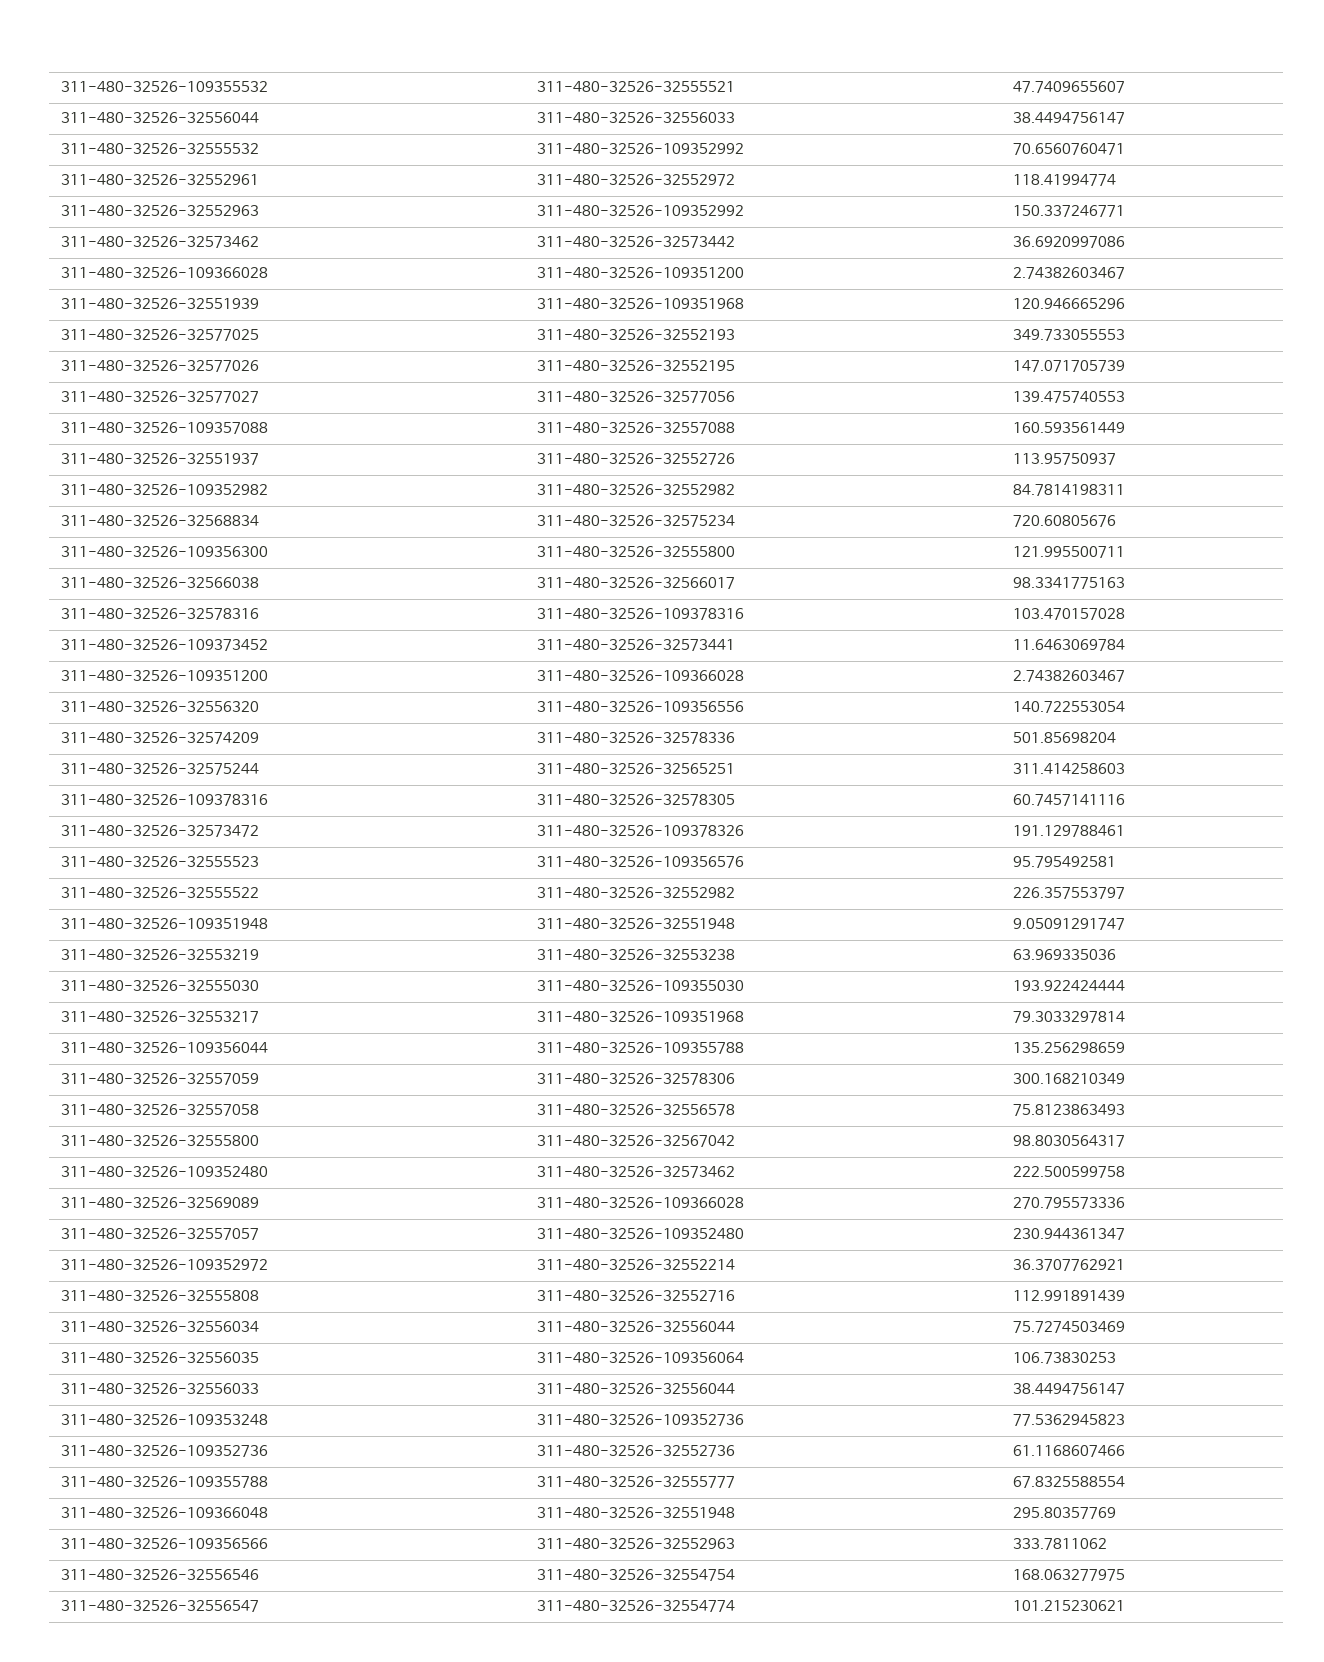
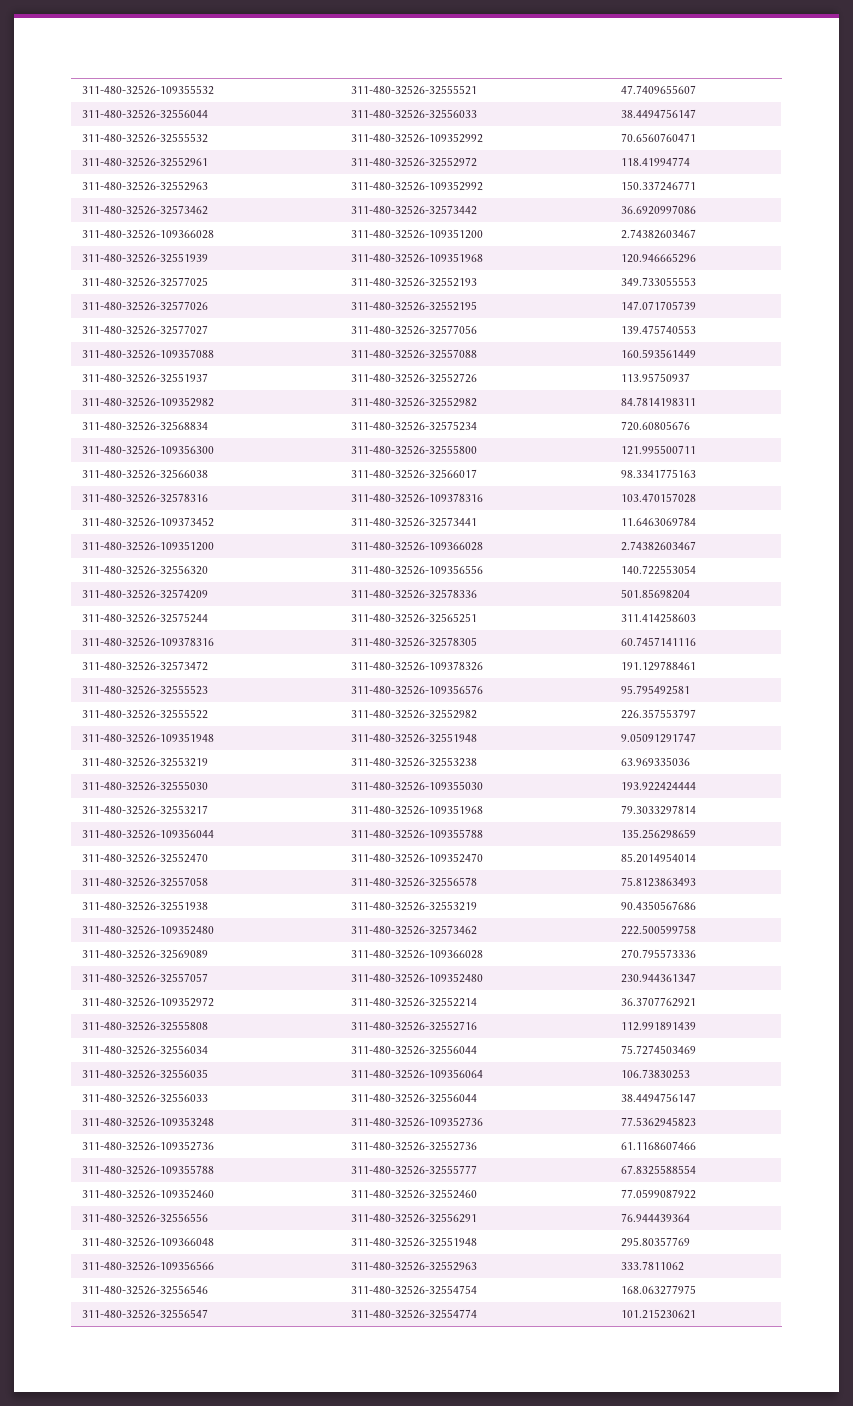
[60,1073,259,1085] [536,1073,735,1085] [1012,1073,1125,1084] 311-480-32526-32557059 | 311-480-32526-32578306 | 300.168210349 -> [81,853,208,863] [350,853,483,863] [620,853,696,863] 311-480-32526-32552470 | 311-480-32526-109352470 | 85.2014954014
[60,1135,259,1146] [536,1135,735,1147] [1012,1135,1125,1147] 311-480-32526-32555800 | 311-480-32526-32567042 | 98.8030564317 -> [81,901,208,911] [350,901,477,911] [620,901,696,910] 311-480-32526-32551938 | 311-480-32526-32553219 | 90.4350567686
(1125, 1482) none -> [81,1189,214,1199] [350,1189,477,1199] [620,1189,696,1199] [81,1213,208,1223] [350,1213,477,1223] [620,1213,690,1222] // 311-480-32526-109352460 | 311-480-32526-32552460 | 77.0599087922 // 311-480-32526-32556556 | 311-480-32526-32556291 | 76.944439364

